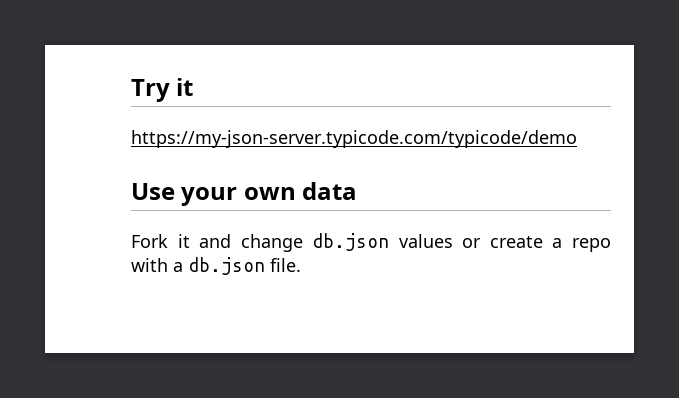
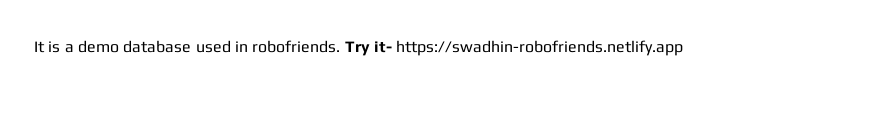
[131,78,194,102] [131,130,577,148] [131,182,358,206] [131,233,611,252] [131,257,301,275] Try it // https://my-json-server.typicode.com/typicode/demo // Use your own data // Fork it and change db.json values or create a repo with a db.json file. -> [34,40,684,56] It is a demo database used in robofriends. Try it- https://swadhin-robofriends.netlify.app

